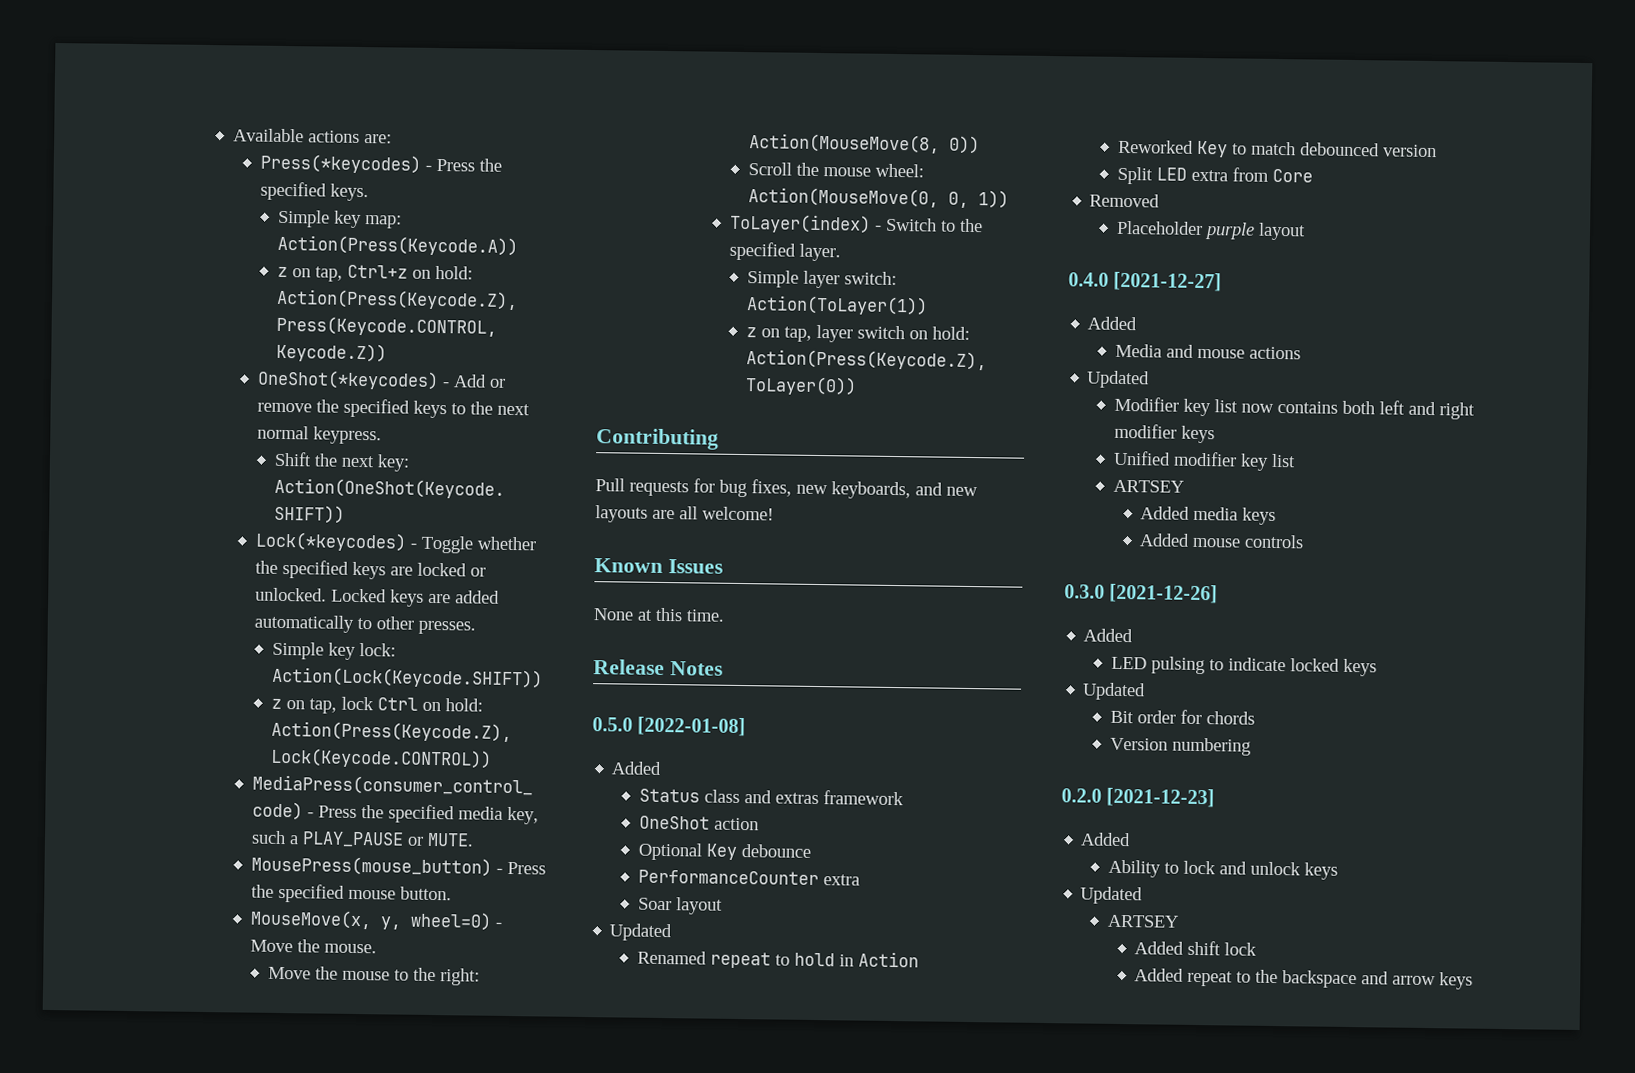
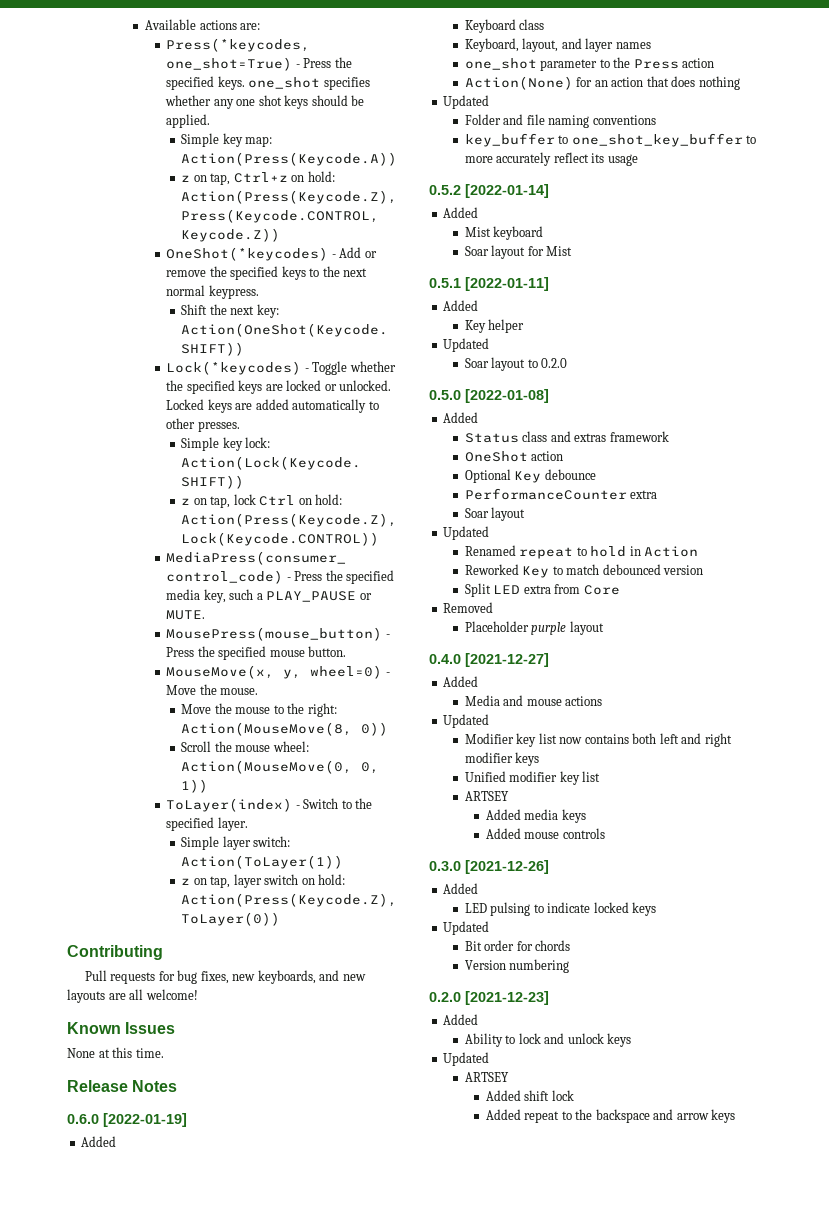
[259,153,421,174] Press(*keycodes) -> [166,38,311,52] [166,57,293,71] Press(*keycodes, one_shot=True)
(369, 192) none -> [248,77,370,90] [165,95,365,109] [166,114,211,128] one_shot specifies whether any one shot keys should be applied.
(723, 668) none -> [67,1113,187,1127] [81,1136,117,1147] [464,19,545,33] [464,38,651,52] [464,57,715,71] [464,76,740,90] [443,95,490,109] [464,114,656,128] [464,133,757,147] [464,152,638,166] [429,184,549,198] [443,207,479,218] [464,226,544,240] [464,245,573,259] [429,277,549,291] [443,300,479,311] [464,319,525,333] [443,338,490,352] [464,357,568,371] // 0.6.0 [2022-01-19] // Added // Keyboard class // Keyboard, layout, and layer names // one_shot parameter to the Press action // Action(None) for an action that does nothing // Updated // Folder and file naming conventions // key_buffer to one_shot_key_buffer to more accurately reflect its usage // 0.5.2 [2022-01-14] // Added // Mist keyboard // Soar layout for Mist // 0.5.1 [2022-01-11] // Added // Key helper // Updated // Soar layout to 0.2.0

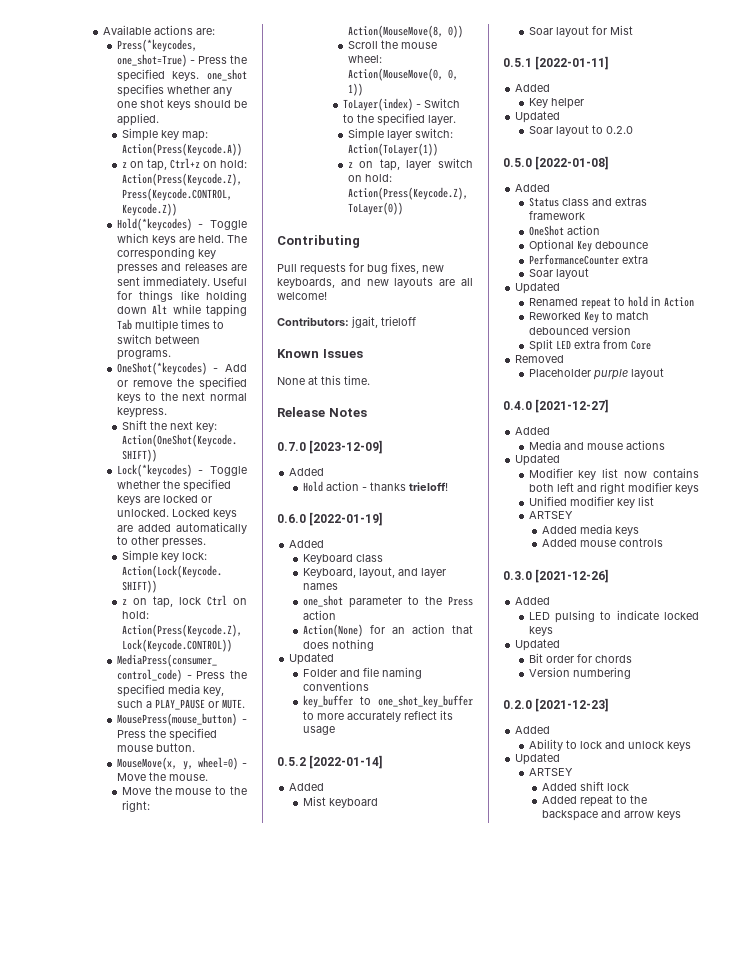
(281, 235) none -> [116,218,247,231] [116,233,247,245] [116,247,216,260] [116,263,247,274] [116,276,247,288] [116,290,247,302] [116,304,247,317] [116,319,224,332] [116,334,200,344] [116,350,171,360] // Hold(*keycodes) - Toggle which keys are held. The corresponding key presses and releases are sent immediately. Useful for things like holding down Alt while tapping Tab multiple times to switch between programs.
(198, 994) none -> [277,316,416,328] // Contributors: jgait, trieloff
(178, 1086) none -> [277,440,383,454] [289,468,325,476] [302,481,448,492] // 0.7.0 [2023-12-09] // Added // Hold action - thanks trieloff!

